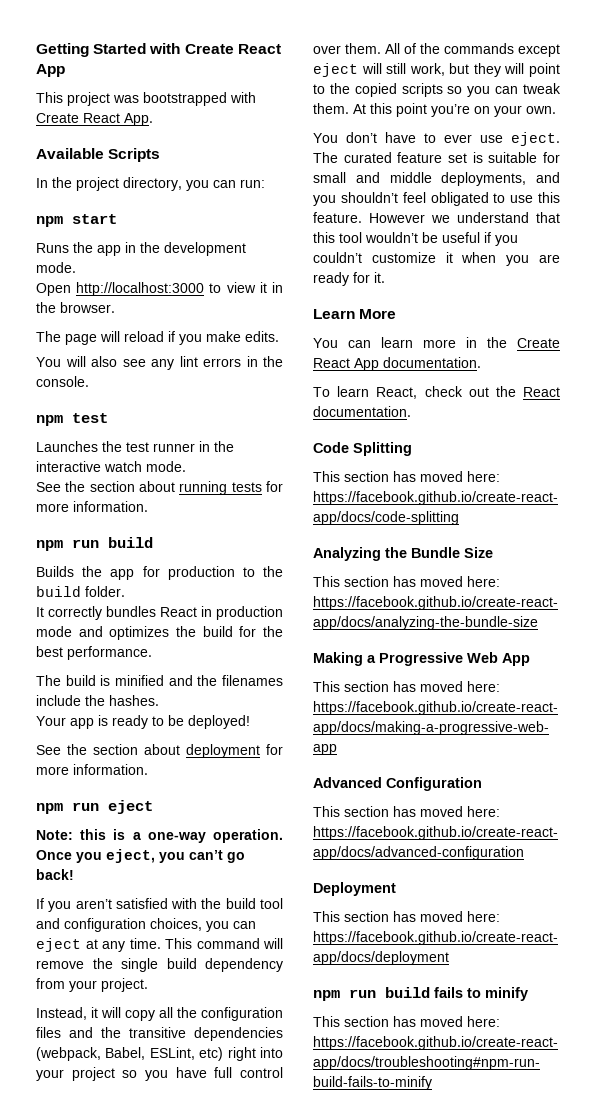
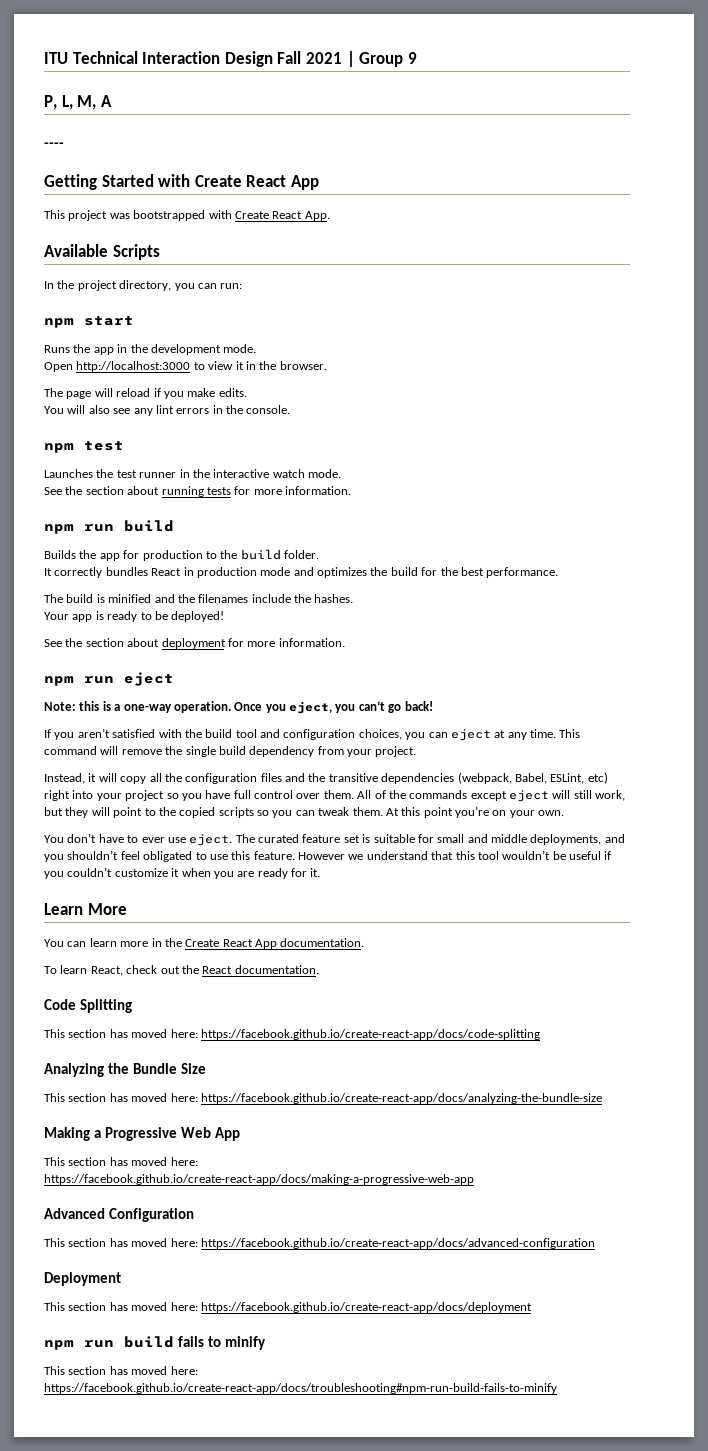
(36, 50) none -> [44,51,417,67] [44,95,112,110] [44,142,64,148] ITU Technical Interaction Design Fall 2021 | Group 9 // P, L, M, A // ---- //

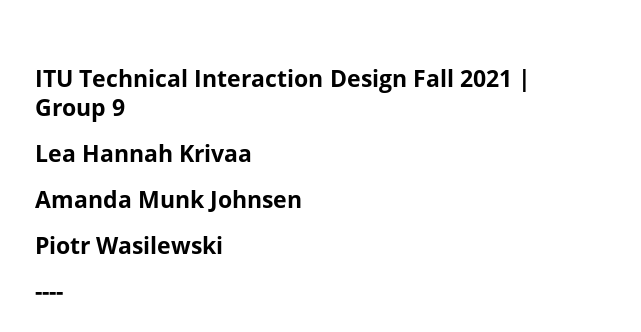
[44,95,112,110] [44,142,64,148] [44,174,319,190] [44,210,330,221] [44,244,160,260] [44,280,243,291] [44,316,134,328] [44,344,257,355] [44,361,327,372] [44,388,247,399] [44,405,291,416] [44,441,124,453] [44,469,341,478] [44,486,351,497] [44,520,174,534] [44,549,319,561] [44,567,559,578] [44,594,354,603] [44,611,225,622] [44,638,345,649] [44,672,174,686] [44,701,433,714] [44,728,581,741] [44,746,417,757] [44,772,608,784] [44,790,626,802] [44,806,565,818] [44,833,625,846] [44,850,612,862] [44,867,321,879] [44,903,127,915] [44,938,365,949] [44,965,319,976] [44,999,132,1013] [44,1029,540,1040] [44,1063,206,1077] [44,1093,602,1104] [44,1127,240,1141] [44,1157,198,1166] [44,1174,474,1185] [44,1208,194,1222] [44,1238,595,1249] [44,1272,121,1286] [44,1302,532,1313] [44,1336,266,1350] [44,1366,198,1375] [44,1383,557,1394] P, L, M, A // ---- // Getting Started with Create React App // This project was bootstrapped with Create React App. // Available Scripts // In the project directory, you can run: // npm start // Runs the app in the development mode. // Open http://localhost:3000 to view it in the browser. // The page will reload if you make edits. // You will also see any lint errors in the console. // npm test // Launches the test runner in the interactive watch mode. // See the section about running tests for more information. // npm run build // Builds the app for production to the build folder. // It correctly bundles React in production mode and optimizes the build for the best performance. // The build is minified and the filenames include the hashes. // Your app is ready to be deployed! // See the section about deployment for more information. // npm run eject // Note: this is a one-way operation. Once you eject, you can’t go back! // If you aren’t satisfied with the build tool and configuration choices, you can eject at any time. This command will remove the single build dependency from your project. // Instead, it will copy all the configuration files and the transitive dependencies (webpack, Babel, ESLint, etc) right into your project so you have full control over them. All of the commands except eject will still work, but they will point to the copied scripts so you can tweak them. At this point you’re on your own. // You don’t have to ever use eject. The curated feature set is suitable for small and middle deployments, and you shouldn’t feel obligated to use this feature. However we understand that this tool wouldn’t be useful if you couldn’t customize it when you are ready for it. // Learn More // You can learn more in the Create React App documentation. // To learn React, check out the React documentation. // Code Splitting // This section has moved here: https://facebook.github.io/create-react-app/docs/code-splitting // Analyzing the Bundle Size // This section has moved here: https://facebook.github.io/create-react-app/docs/analyzing-the-bundle-size // Making a Progressive Web App // This section has moved here: https://facebook.github.io/create-react-app/docs/making-a-progressive-web-app // Advanced Configuration // This section has moved here: https://facebook.github.io/create-react-app/docs/advanced-configuration // Deployment // This section has moved here: https://facebook.github.io/create-react-app/docs/deployment // npm run build fails to minify // This section has moved here: https://facebook.github.io/create-react-app/docs/troubleshooting#npm-run-build-fails-to-minify -> [35,144,253,162] [35,190,303,212] [35,236,224,254] [35,292,63,300] Lea Hannah Krivaa // Amanda Munk Johnsen // Piotr Wasilewski // ----

